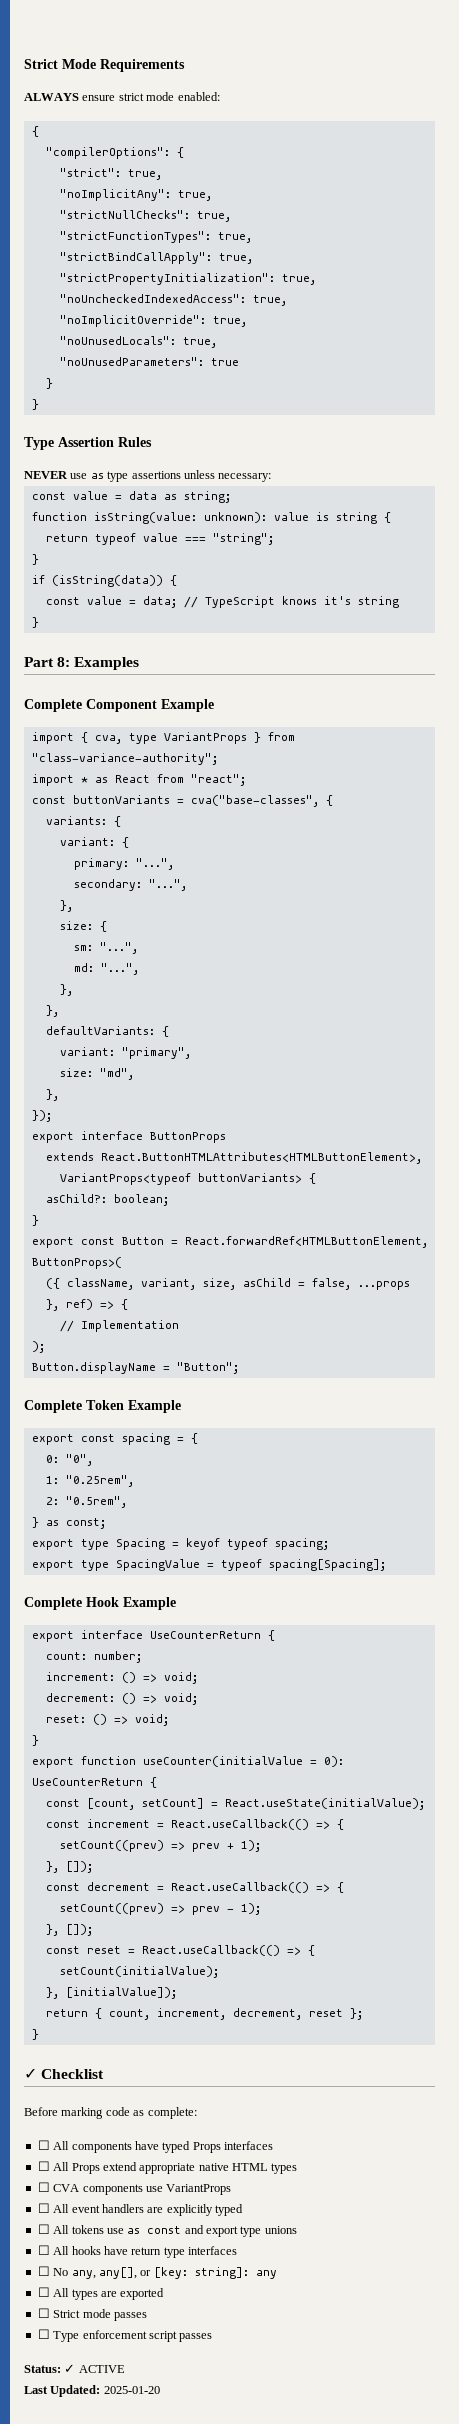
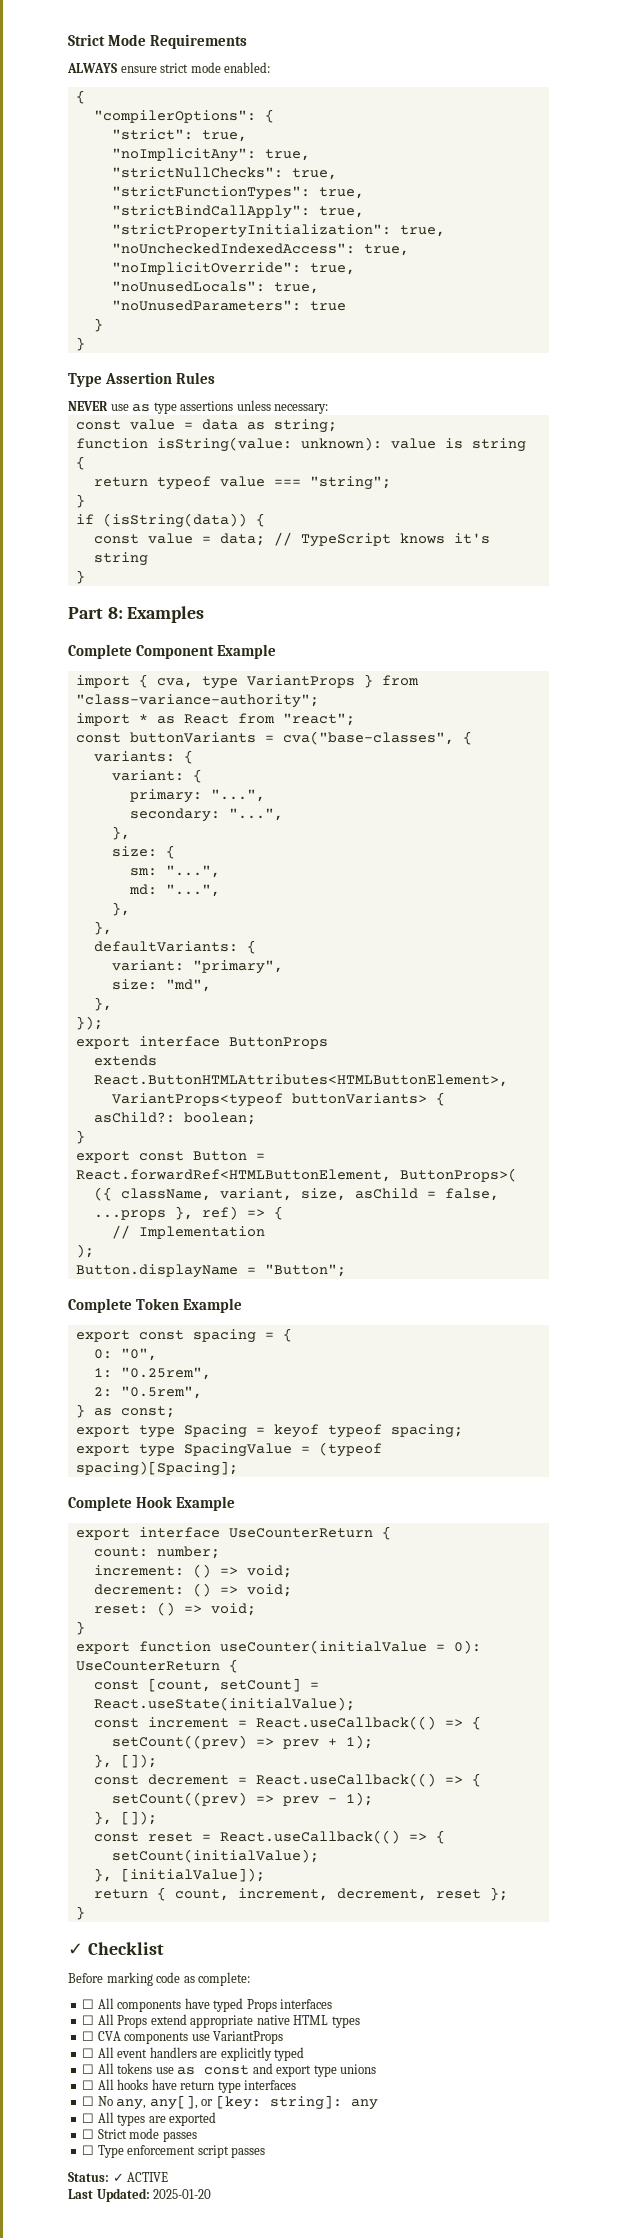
[220,1559,386,1571] typeof spacing[Spacing]; -> [318,1442,382,1457] [75,1461,238,1476] (typeof spacing)[Spacing];

